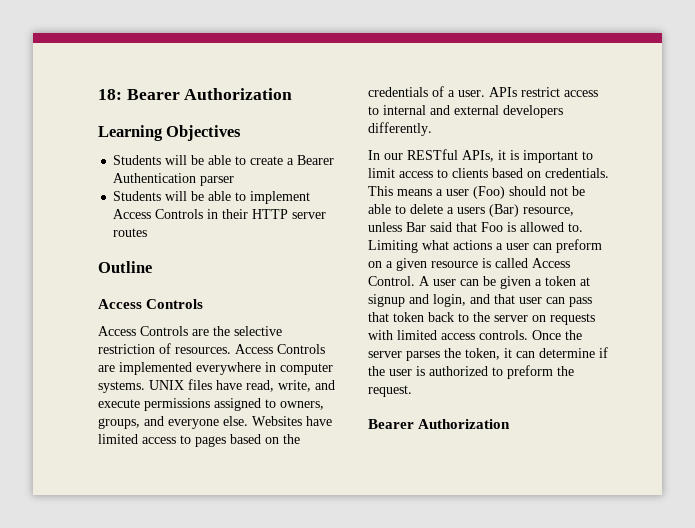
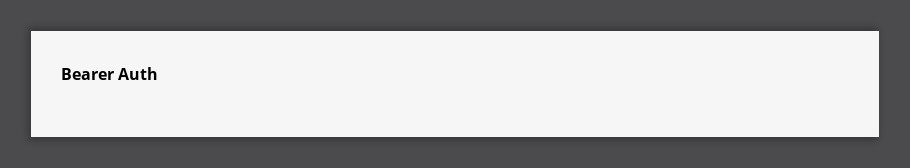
[98,88,293,100] [98,125,242,141] [113,155,335,165] [113,173,235,186] [113,191,311,204] [113,209,327,219] [113,228,148,237] [98,261,152,273] [98,299,204,309] [98,326,282,336] [98,343,325,354] [98,362,333,375] [98,379,335,393] [98,398,324,411] [98,416,332,429] [98,434,300,447] [368,86,598,97] [368,105,563,118] [368,122,432,136] [368,149,593,163] [368,168,609,178] [368,186,585,199] [368,204,574,217] [368,222,583,232] [368,239,602,253] [368,258,570,271] [368,276,590,289] [368,294,592,307] [368,312,595,325] [368,330,582,340] [368,347,608,361] [368,365,574,379] [368,385,412,397] [368,419,511,429] 18: Bearer Authorization // Learning Objectives // Students will be able to create a Bearer Authentication parser // Students will be able to implement Access Controls in their HTTP server routes // Outline // Access Controls // Access Controls are the selective restriction of resources. Access Controls are implemented everywhere in computer systems. UNIX files have read, write, and execute permissions assigned to owners, groups, and everyone else. Websites have limited access to pages based on the credentials of a user. APIs restrict access to internal and external developers differently. // In our RESTful APIs, it is important to limit access to clients based on credentials. This means a user (Foo) should not be able to delete a users (Bar) resource, unless Bar said that Foo is allowed to. Limiting what actions a user can preform on a given resource is called Access Control. A user can be given a token at signup and login, and that user can pass that token back to the server on requests with limited access controls. Once the server parses the token, it can determine if the user is authorized to preform the request. // Bearer Authorization -> [61,67,159,80] Bearer Auth

